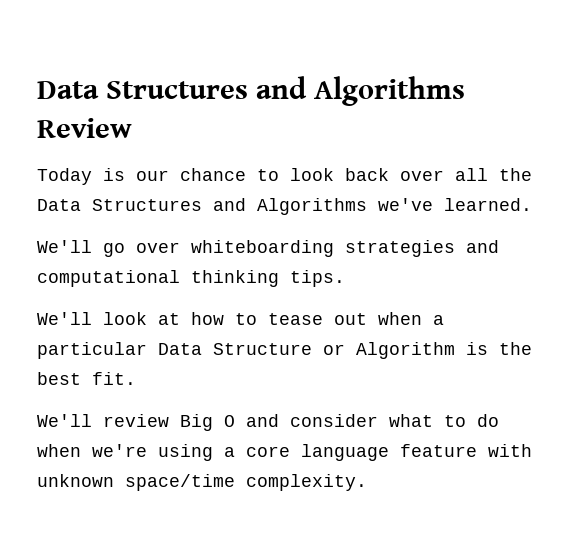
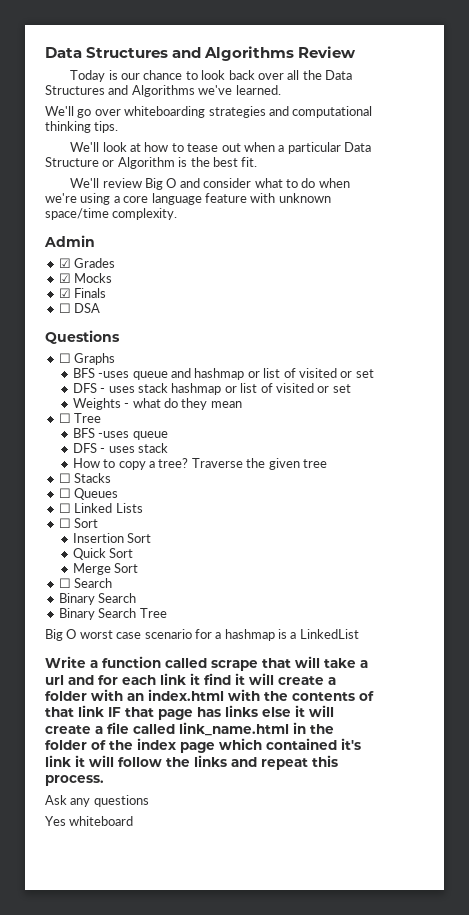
(367, 482) none -> [44,235,95,247] [58,258,116,268] [58,273,113,283] [58,288,107,298] [58,303,101,313] [45,330,120,344] [58,353,116,365] [72,368,374,380] [72,383,351,395] [72,398,242,410] [58,413,102,423] [72,428,168,440] [72,443,169,453] [72,458,327,470] [58,473,112,483] [58,488,119,500] [58,503,143,513] [58,518,99,528] [72,533,152,543] [72,548,134,560] [72,563,139,575] [58,578,113,588] [58,593,137,605] [58,608,167,620] [45,629,359,641] [45,656,368,671] [45,673,336,685] [45,689,374,701] [45,705,334,720] [45,722,334,736] [45,738,361,753] [45,755,338,770] [45,775,104,786] [45,795,149,807] [45,816,134,826] // Admin // ☑ Grades // ☑ Mocks // ☑ Finals // ☐ DSA // Questions // ☐ Graphs // BFS -uses queue and hashmap or list of visited or set // DFS - uses stack hashmap or list of visited or set // Weights - what do they mean // ☐ Tree // BFS -uses queue // DFS - uses stack // How to copy a tree? Traverse the given tree // ☐ Stacks // ☐ Queues // ☐ Linked Lists // ☐ Sort // Insertion Sort // Quick Sort // Merge Sort // ☐ Search // Binary Search // Binary Search Tree // Big O worst case scenario for a hashmap is a LinkedList // Write a function called scrape that will take a url and for each link it find it will create a folder with an index.html with the contents of that link IF that page has links else it will create a file called link_name.html in the folder of the index page which contained it's link it will follow the links and repeat this process. // Ask any questions // Yes whiteboard

